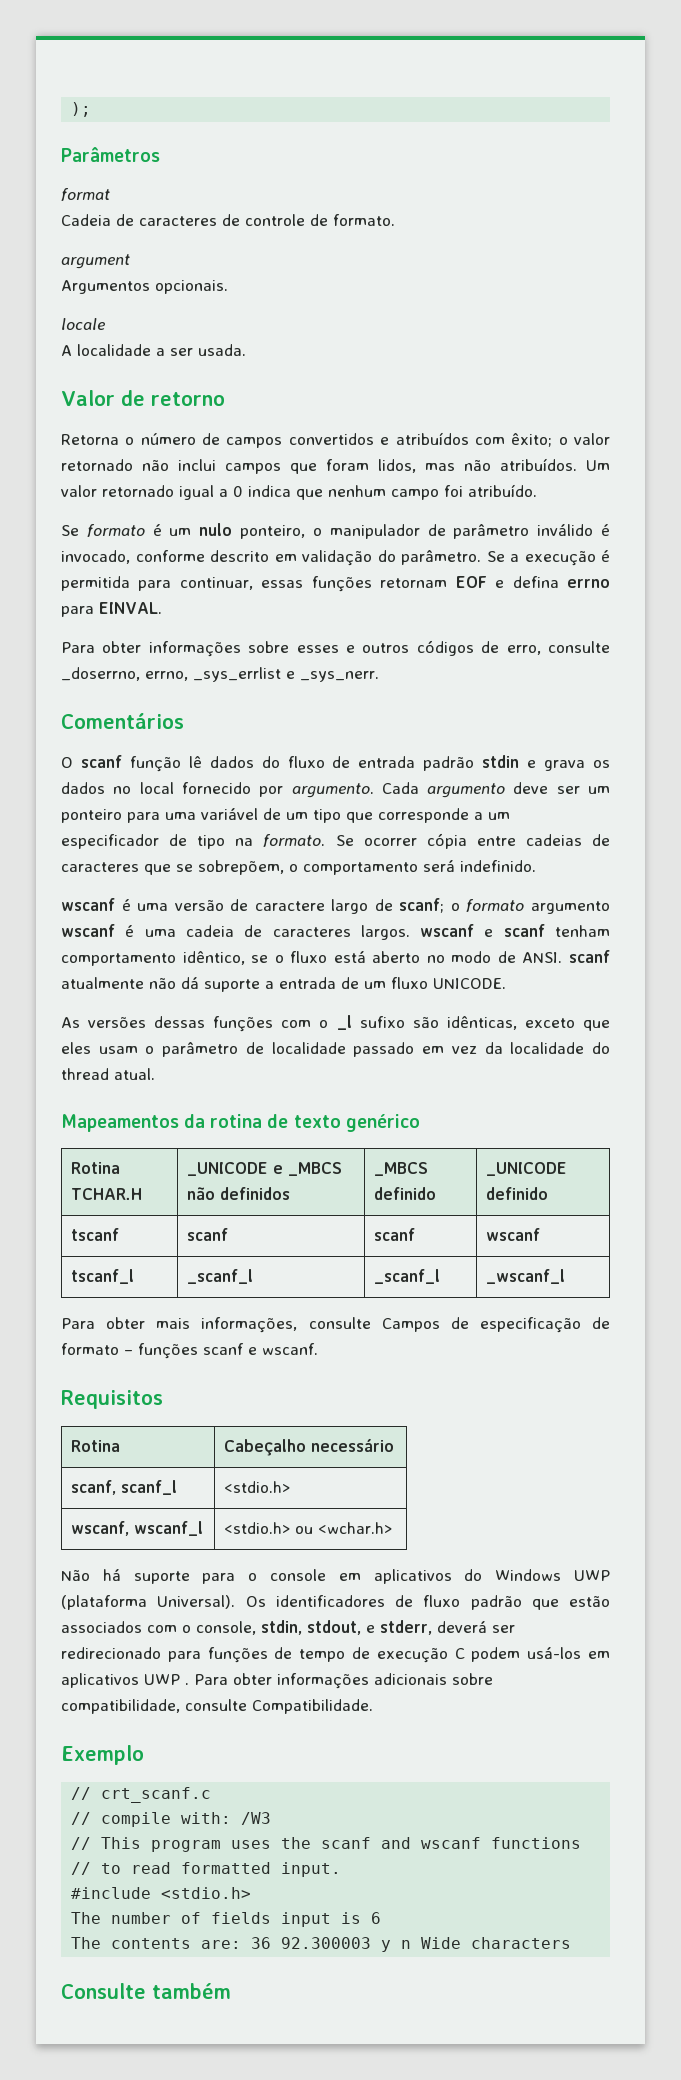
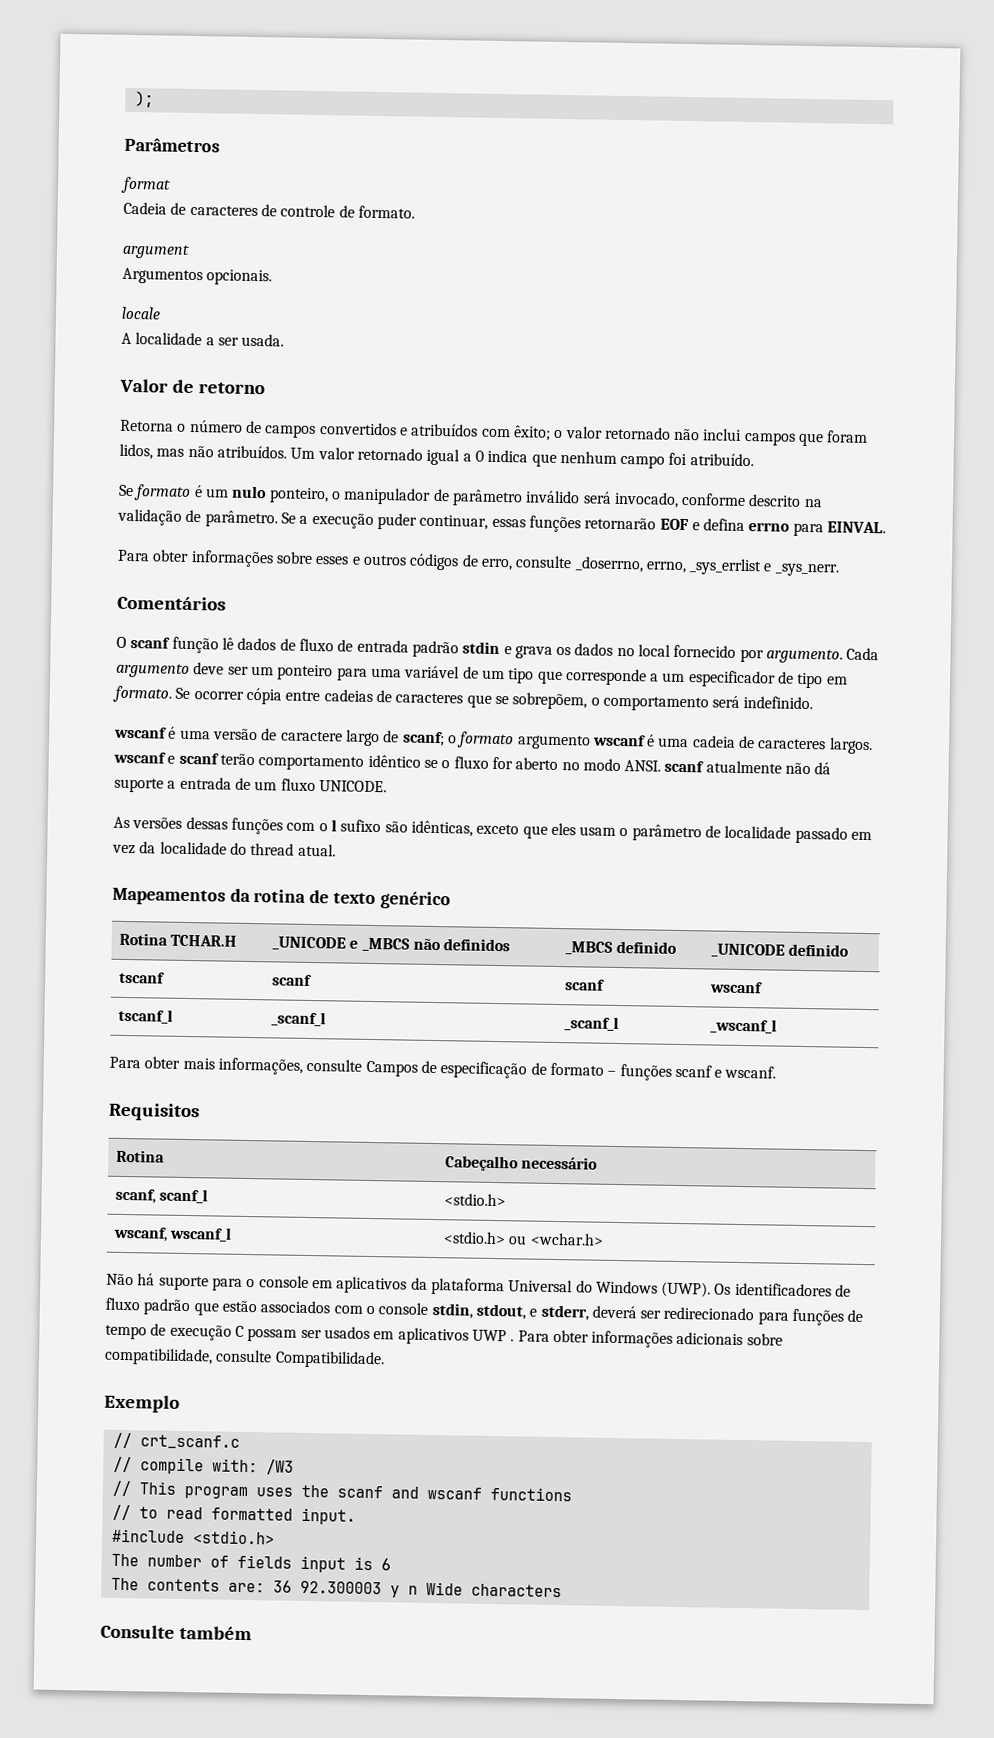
[601,524,610,536] é -> [582,491,612,504] será
[274,550,396,566] em validação do -> [803,498,823,508] [117,508,202,526] na validação de
[601,550,610,562] [61,576,172,591] é permitida para -> [376,513,417,530] puder
[380,578,448,588] retornam -> [584,517,657,530] retornarão
[261,756,280,768] do -> [279,638,296,651] de
[235,838,254,846] na -> [826,676,848,685] em
[555,925,610,937] [61,951,245,966] tenham comportamento idêntico, -> [219,753,421,771] terão comportamento idêntico
[333,951,366,963] está -> [491,756,513,770] for
[497,951,516,963] de -> (621, 764) none
[336,1015,352,1030] _l -> [330,819,337,832] l
[464,1569,610,1581] [61,1595,236,1610] do Windows UWP (plataforma Universal). -> [410,1277,712,1298] da plataforma Universal do Windows (UWP).
[196,1621,256,1635] console, -> [378,1302,429,1315] console
[471,1647,582,1662] podem usá-los -> [247,1326,370,1342] possam ser usados

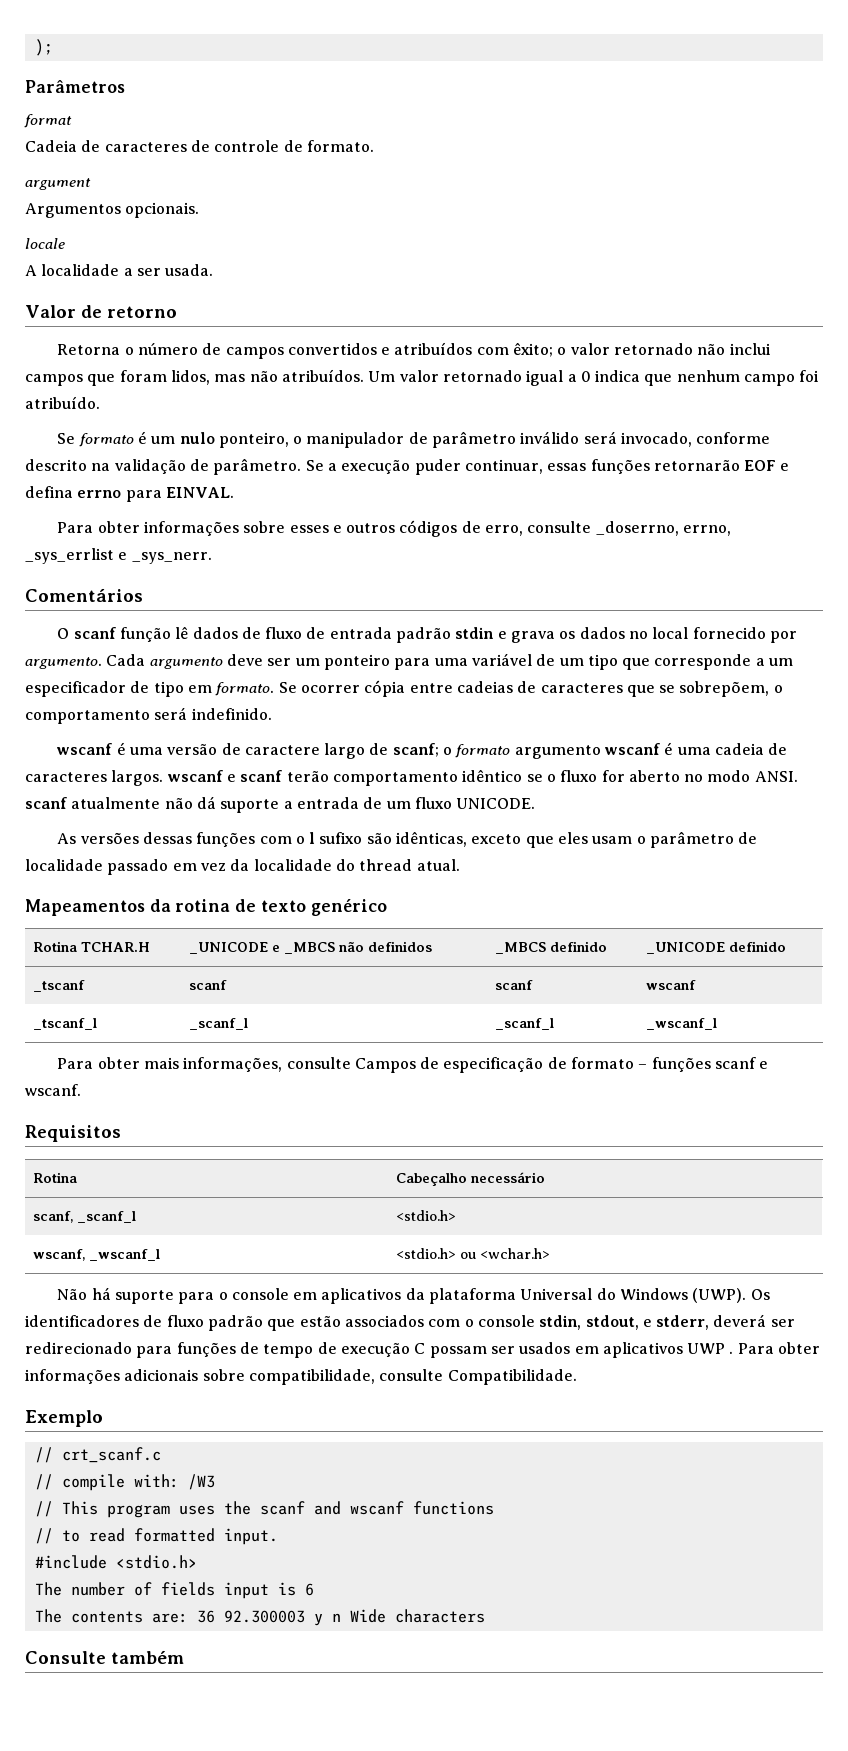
[118,971,165,984] tscanf -> [33,980,86,992] _tscanf
[117,1008,173,1024] tscanf_l -> [33,1018,98,1030] _tscanf_l
[159,1188,209,1204] scanf_l -> [77,1211,137,1223] _scanf_l
[169,1226,233,1242] wscanf_l -> [89,1249,161,1261] _wscanf_l

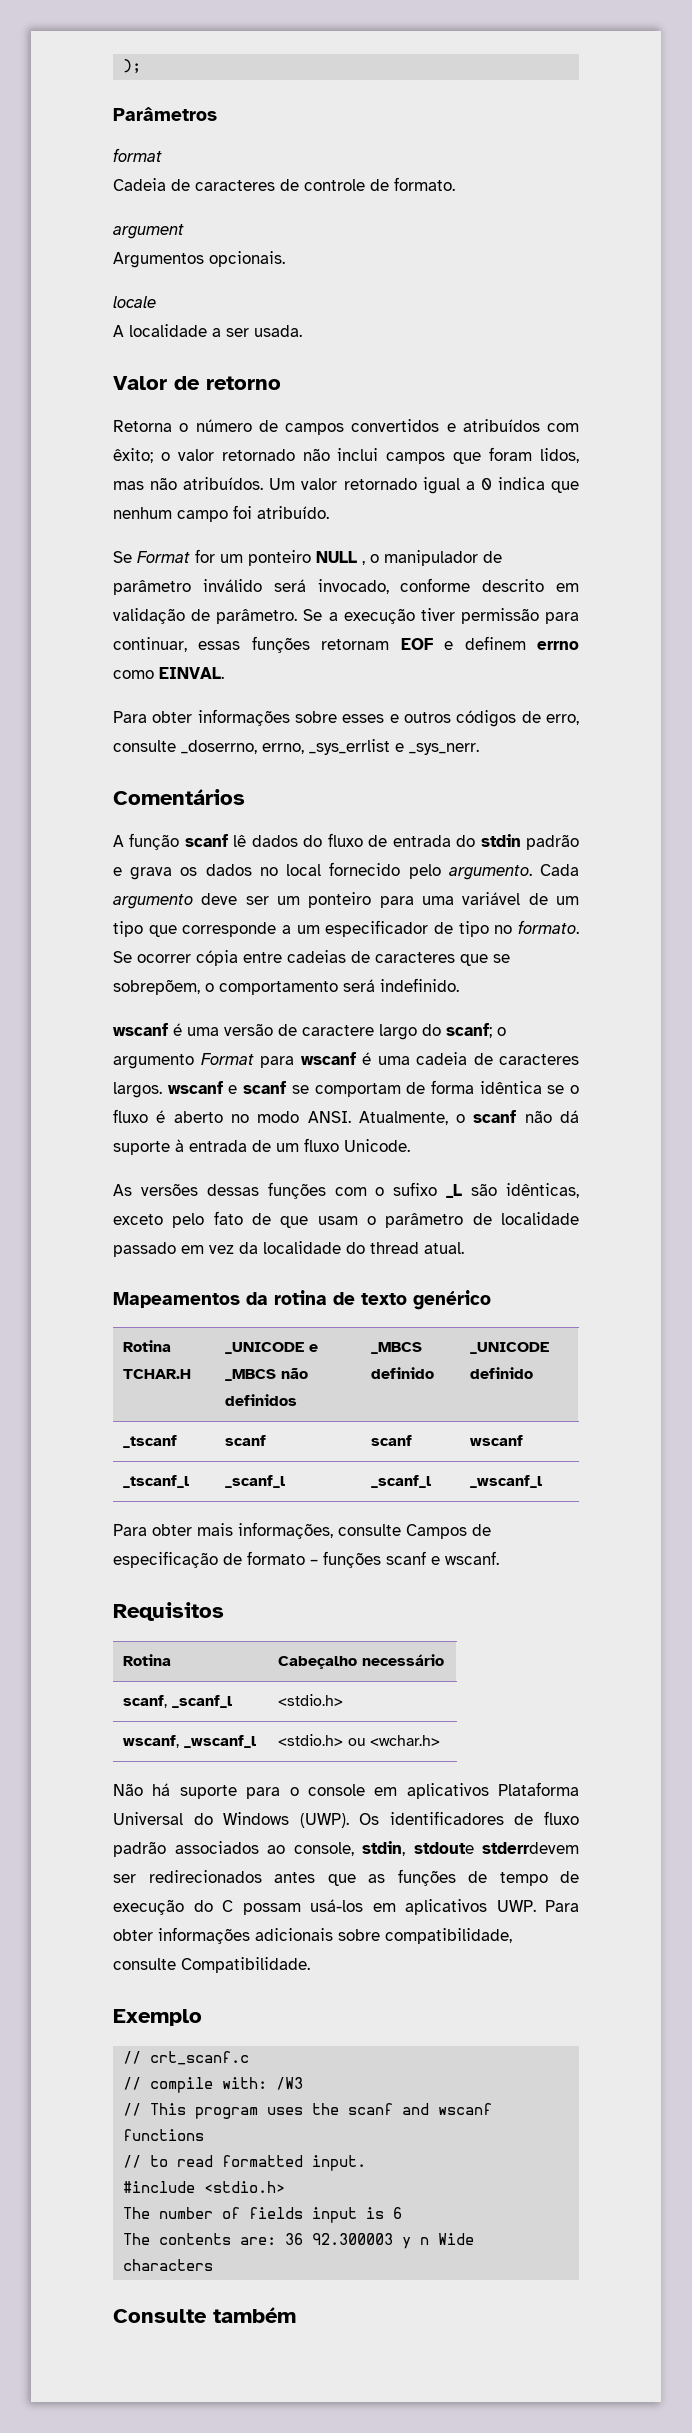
[78,431,289,448] formato é um nulo ponteiro, -> [137,549,365,566] Format for um ponteiro NULL ,
[91,463,111,471] na -> [556,583,579,592] em
[414,459,461,475] puder -> [420,608,579,624] tiver permissão para
[653,460,740,471] retornarão -> [321,639,390,650] retornam
[25,486,162,502] defina errno para -> [464,636,579,650] [113,670,154,679] definem errno como
[57,627,171,642] O scanf função -> [113,833,228,850] A função scanf
[241,627,261,639] de -> [303,835,323,847] do
[396,627,495,643] padrão stdin -> [456,834,579,850] do stdin padrão
[770,631,798,643] por -> [408,864,441,879] pelo
[187,685,212,693] em -> [494,925,513,934] no
[369,743,389,755] de -> [422,1024,441,1036] do
[455,744,601,759] formato argumento -> [113,1053,294,1069] argumento Format para
[286,769,523,786] terão comportamento idêntico -> [291,1080,542,1097] se comportam de forma idêntica
[601,770,625,782] for -> [156,1110,166,1123] é
[25,797,161,809] scanf atualmente -> [358,1110,517,1125] Atualmente, o scanf
[283,801,293,809] a -> [175,1139,184,1152] à
[456,798,536,809] UNICODE. -> [344,1139,410,1152] Unicode.
[309,832,363,844] l sufixo -> [393,1182,463,1198] sufixo _L
[525,832,589,848] que eles -> [172,1211,309,1228] pelo fato de que
[405,1288,517,1304] da plataforma -> [498,1782,579,1796] Plataforma
[267,1314,795,1331] [25,1342,173,1358] que estão associados com o console stdin, stdout, e stderr, deverá ser redirecionado para -> [174,1841,579,1856] [113,1870,385,1886] associados ao console, stdin, stdoute stderrdevem ser redirecionados antes que as
(410, 1350) none -> [193,1900,213,1912] do
[490,1342,734,1358] ser usados em aplicativos UWP . -> [310,1899,536,1915] usá-los em aplicativos UWP.

